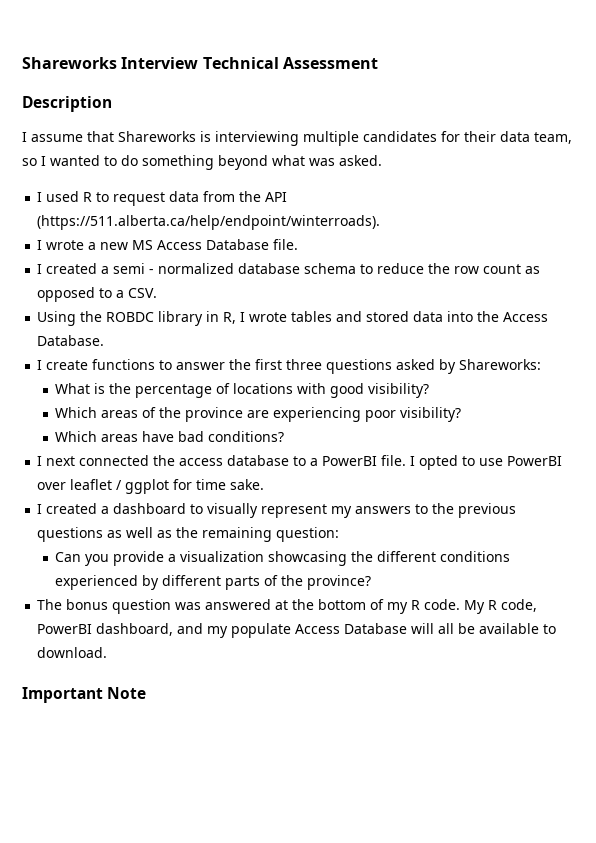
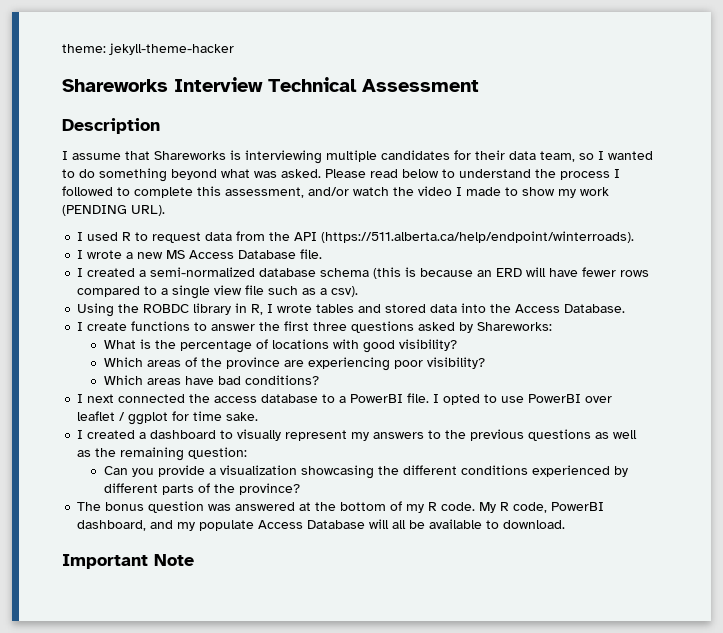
(22, 63) none -> [62,43,234,55] theme: jekyll-theme-hacker //
(382, 160) none -> [325,169,620,180] [62,186,609,198] [62,205,165,216] Please read below to understand the process I followed to complete this assessment, and/or watch the video I made to show my work (PENDING URL).
[113,263,541,274] [37,287,158,302] semi - normalized database schema to reduce the row count as opposed to a CSV. -> [150,267,650,279] [77,285,359,299] semi-normalized database schema (this is because an ERD will have fewer rows compared to a single view file such as a csv).

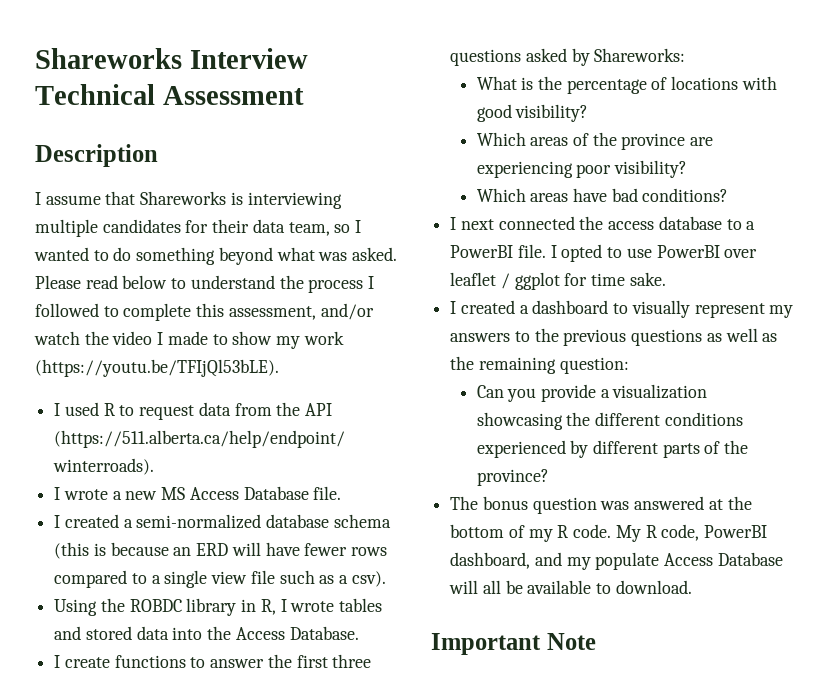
[62,43,234,55] theme: jekyll-theme-hacker // -> (35, 58) none
[62,205,165,216] (PENDING URL). -> [35,359,279,377] (https://youtu.be/TFIjQl53bLE).

